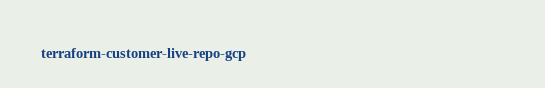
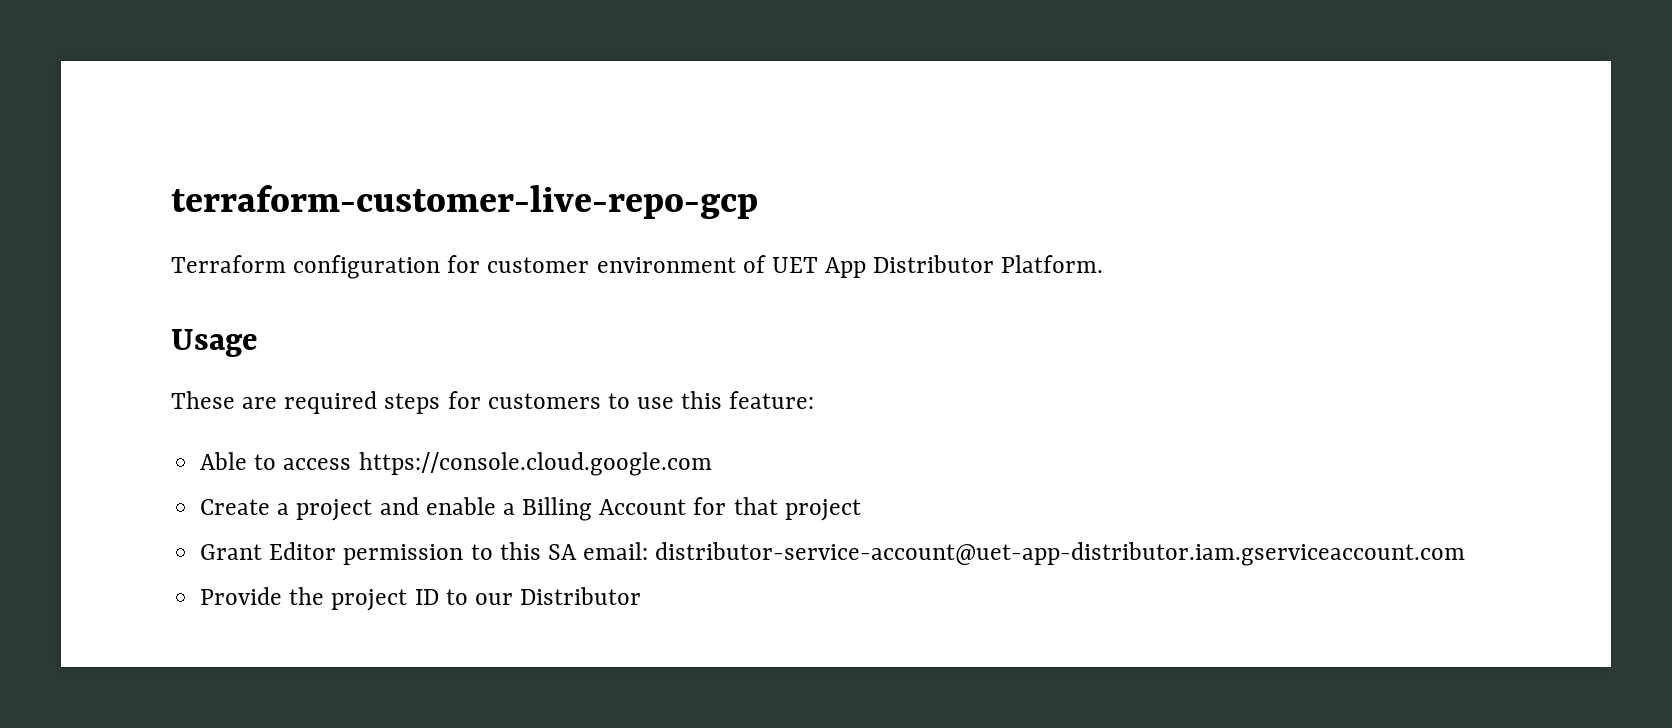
(246, 54) none -> [171,255,1104,279] [171,329,258,357] [171,391,815,414] [200,452,712,476] [200,497,861,521] [200,542,1466,566] [200,587,642,611] // Terraform configuration for customer environment of UET App Distributor Platform. // Usage // These are required steps for customers to use this feature: // Able to access https://console.cloud.google.com // Create a project and enable a Billing Account for that project // Grant Editor permission to this SA email: distributor-service-account@uet-app-distributor.iam.gserviceaccount.com // Provide the project ID to our Distributor

